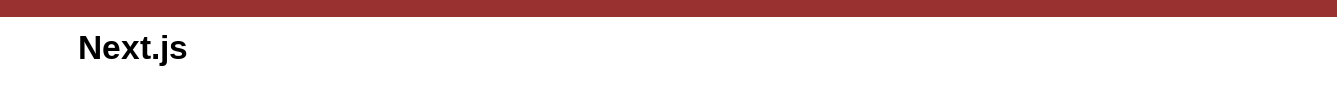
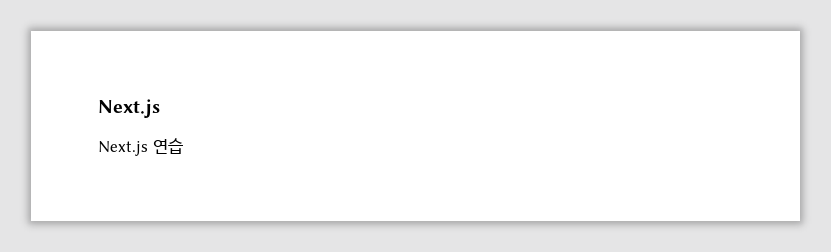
[78,35,188,66] Next.js -> [98,99,160,118] [98,138,183,156] Next.js // Next.js 연습

